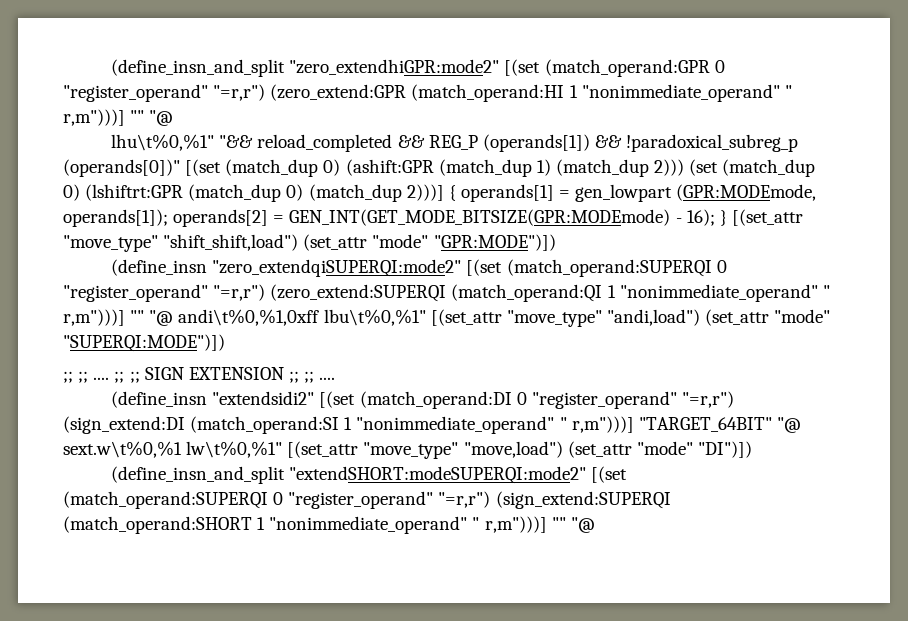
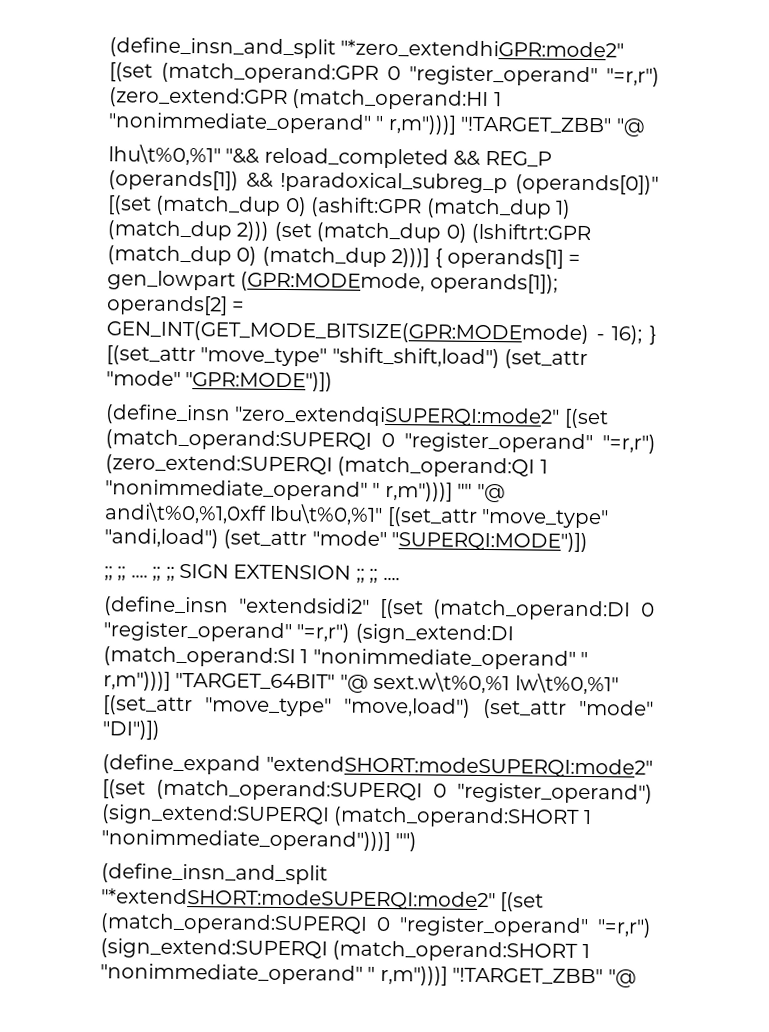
[111,59,500,77] (define_insn_and_split "zero_extendhiGPR:mode2" -> [109,37,625,59] (define_insn_and_split "*zero_extendhiGPR:mode2"
[130,110,145,123] "" -> [460,116,612,134] "!TARGET_ZBB"
[111,466,587,484] // (define_insn_and_split "extendSHORT:modeSUPERQI:mode2" -> [102,754,653,778] [102,779,653,804] [101,804,592,828] [101,829,418,852] [101,863,328,885] [101,888,496,911] // (define_expand "extendSHORT:modeSUPERQI:mode2" [(set (match_operand:SUPERQI 0 "register_operand") (sign_extend:SUPERQI (match_operand:SHORT 1 "nonimmediate_operand")))] "") // (define_insn_and_split "*extendSHORT:modeSUPERQI:mode2"
[551,517,566,530] "" -> [452,967,604,985] "!TARGET_ZBB"

